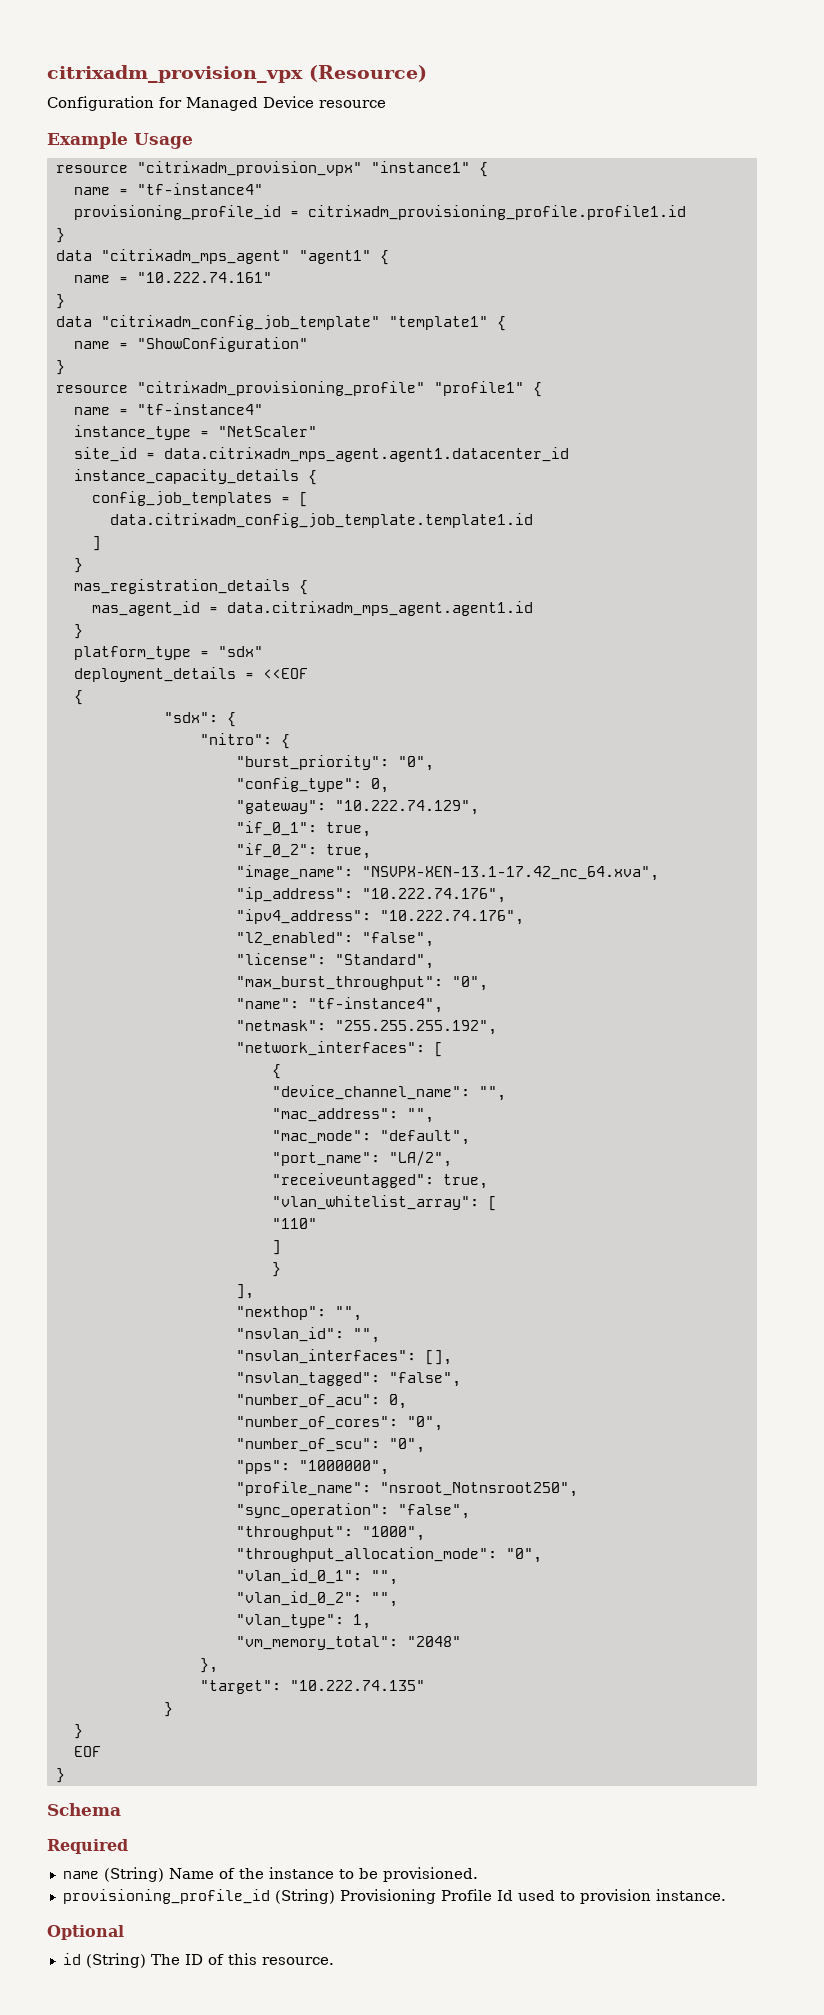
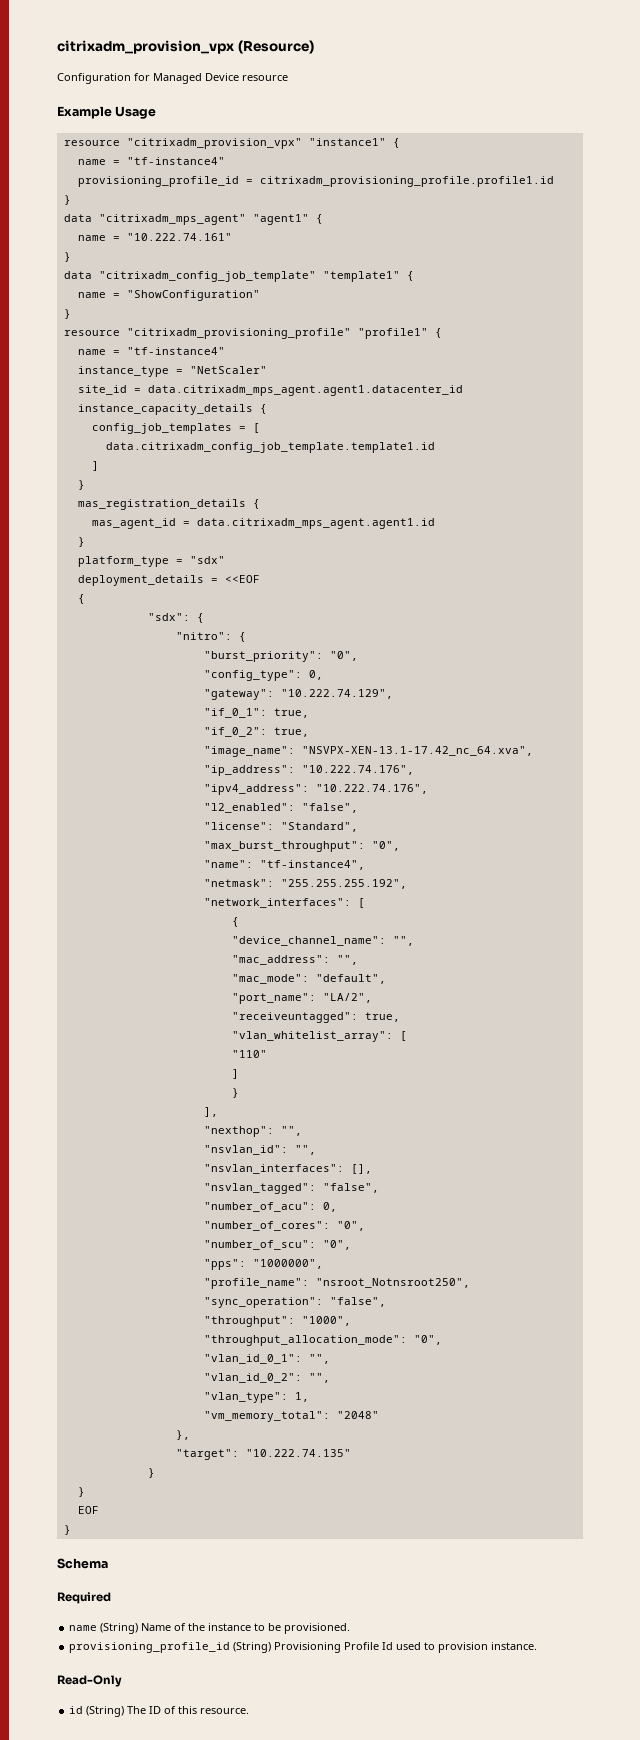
[47,1925,124,1940] Optional -> [57,1675,122,1687] Read-Only

